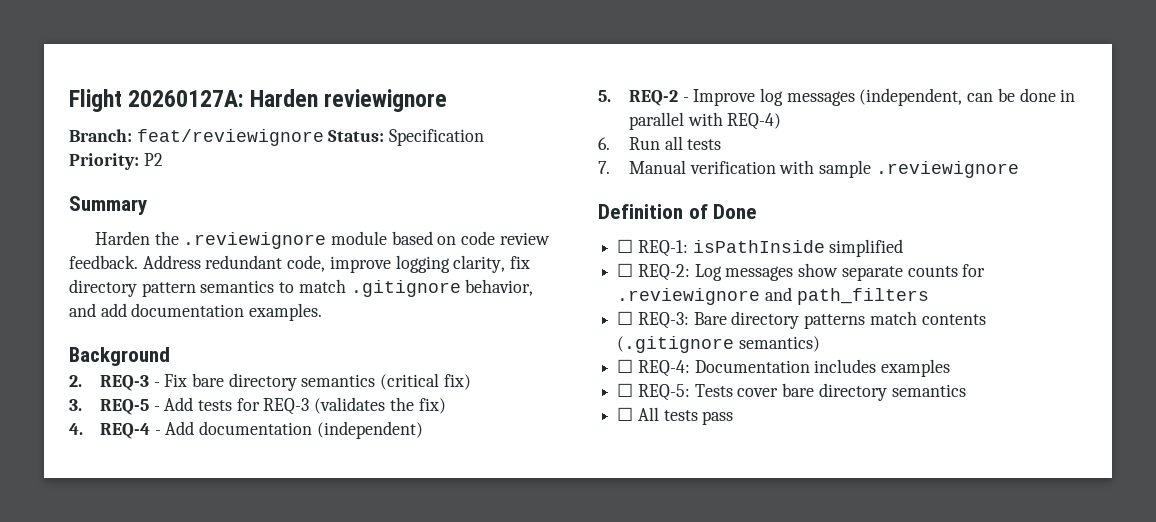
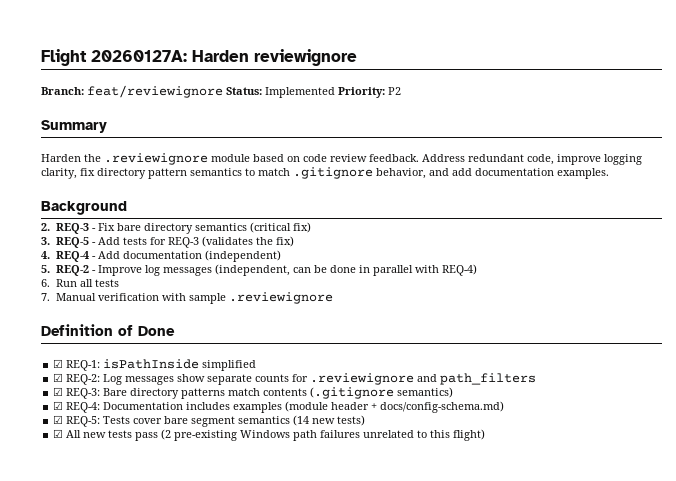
[389,129,485,146] Specification -> [265,87,335,98] Implemented
[617,239,634,253] ☐ -> [53,359,64,368] ☑
[617,263,634,277] ☐ -> [53,373,64,382] ☑
[617,311,634,325] ☐ -> [53,387,64,396] ☑
[617,359,634,373] ☐ -> [53,401,64,410] ☑
[617,383,634,397] // ☐ -> [285,401,505,413] [53,415,64,424] (module header + docs/config-schema.md) // ☑
[818,383,966,401] [617,407,734,425] directory semantics // ☐ All tests pass -> [191,415,366,427] [53,429,486,441] segment semantics (14 new tests) // ☑ All new tests pass (2 pre-existing Windows path failures unrelated to this flight)

